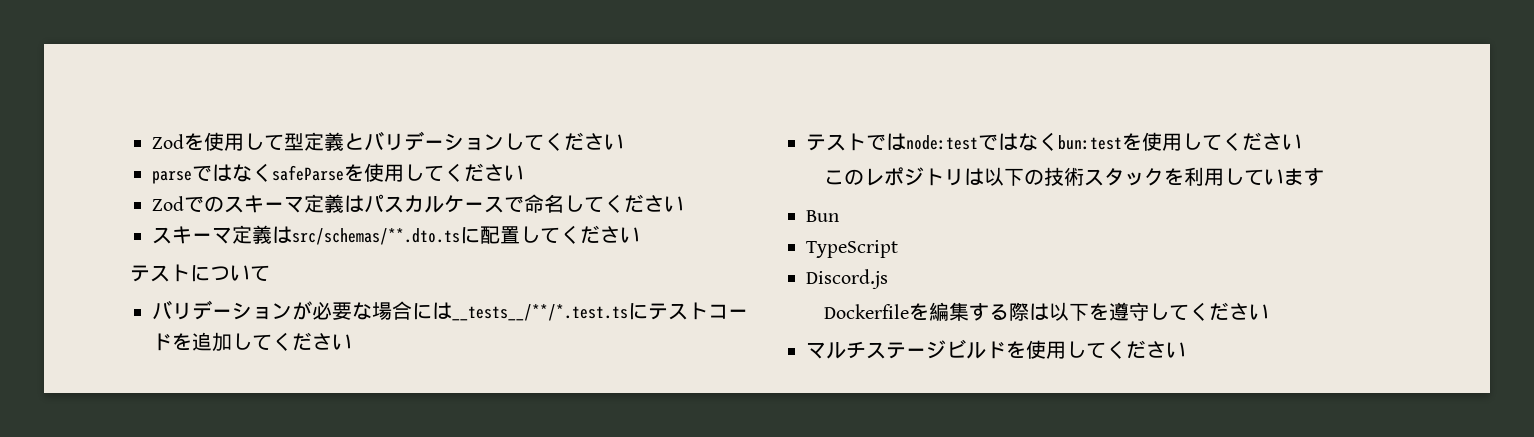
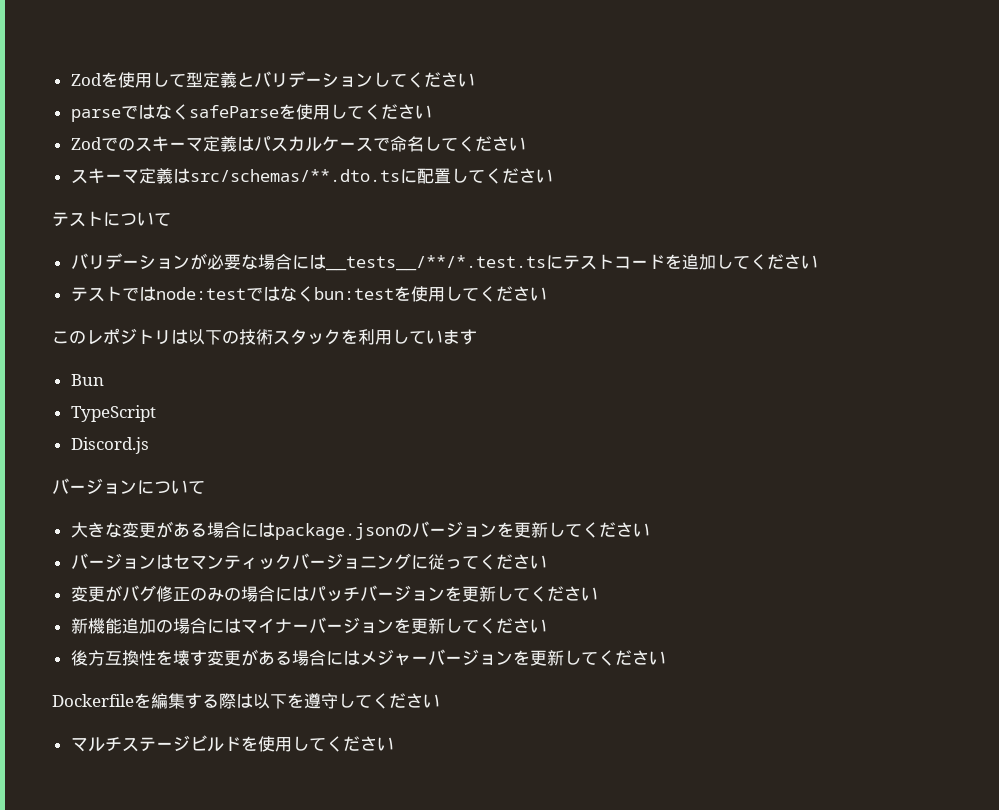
(888, 279) none -> [52,478,205,495] [70,521,650,540] [70,553,547,570] [70,585,598,602] [70,617,547,634] [70,649,666,666] // バージョンについて // 大きな変更がある場合にはpackage.jsonのバージョンを更新してください // バージョンはセマンティックバージョニングに従ってください // 変更がバグ修正のみの場合にはパッチバージョンを更新してください // 新機能追加の場合にはマイナーバージョンを更新してください // 後方互換性を壊す変更がある場合にはメジャーバージョンを更新してください

